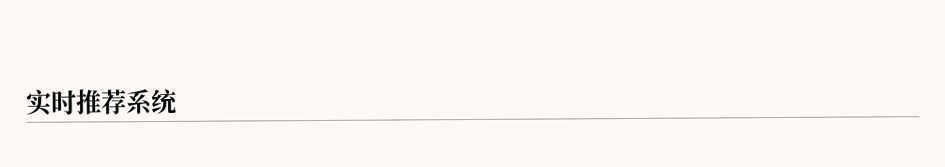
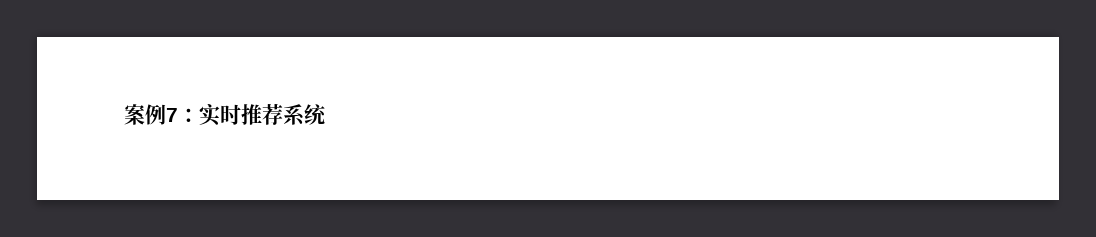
(26, 102) none -> [124,104,199,125] 案例7：

